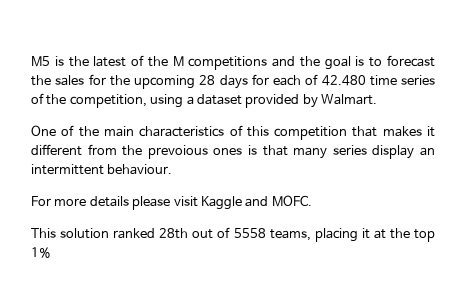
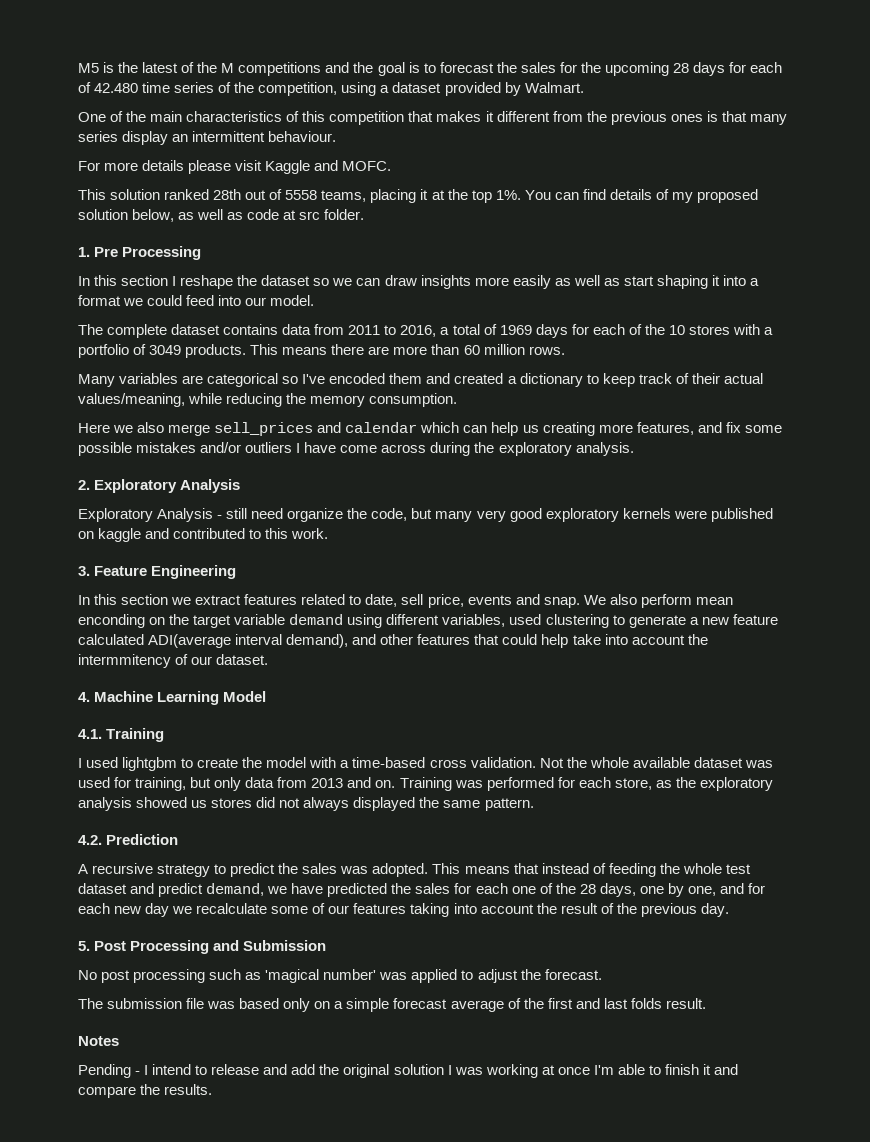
[147,145,208,159] prevoious -> [610,111,667,125] previous
[31,247,51,258] 1% -> [495,189,758,203] [78,209,365,222] [78,246,202,260] [78,275,760,289] [78,295,315,306] [78,324,774,338] [78,344,565,358] [78,373,763,387] [78,393,458,407] [78,422,782,436] [78,442,634,456] [78,479,241,493] [78,508,773,522] [78,528,329,542] [78,565,237,579] [78,594,733,608] [78,614,778,628] [78,634,708,648] [78,654,269,668] [78,691,267,705] [78,728,165,742] [78,757,773,771] [78,777,773,791] [78,797,534,811] [78,834,179,845] [78,863,751,877] [78,883,765,897] [78,903,729,917] [78,940,327,954] [78,969,602,983] [78,998,706,1012] [78,1036,119,1046] [78,1064,739,1078] [78,1084,213,1098] 1%. You can find details of my proposed solution below, as well as code at src folder. // 1. Pre Processing // In this section I reshape the dataset so we can draw insights more easily as well as start shaping it into a format we could feed into our model. // The complete dataset contains data from 2011 to 2016, a total of 1969 days for each of the 10 stores with a portfolio of 3049 products. This means there are more than 60 million rows. // Many variables are categorical so I've encoded them and created a dictionary to keep track of their actual values/meaning, while reducing the memory consumption. // Here we also merge sell_prices and calendar which can help us creating more features, and fix some possible mistakes and/or outliers I have come across during the exploratory analysis. // 2. Exploratory Analysis // Exploratory Analysis - still need organize the code, but many very good exploratory kernels were published on kaggle and contributed to this work. // 3. Feature Engineering // In this section we extract features related to date, sell price, events and snap. We also perform mean enconding on the target variable demand using different variables, used clustering to generate a new feature calculated ADI(average interval demand), and other features that could help take into account the intermmitency of our dataset. // 4. Machine Learning Model // 4.1. Training // I used lightgbm to create the model with a time-based cross validation. Not the whole available dataset was used for training, but only data from 2013 and on. Training was performed for each store, as the exploratory analysis showed us stores did not always displayed the same pattern. // 4.2. Prediction // A recursive strategy to predict the sales was adopted. This means that instead of feeding the whole test dataset and predict demand, we have predicted the sales for each one of the 28 days, one by one, and for each new day we recalculate some of our features taking into account the result of the previous day. // 5. Post Processing and Submission // No post processing such as 'magical number' was applied to adjust the forecast. // The submission file was based only on a simple forecast average of the first and last folds result. // Notes // Pending - I intend to release and add the original solution I was working at once I'm able to finish it and compare the results.

